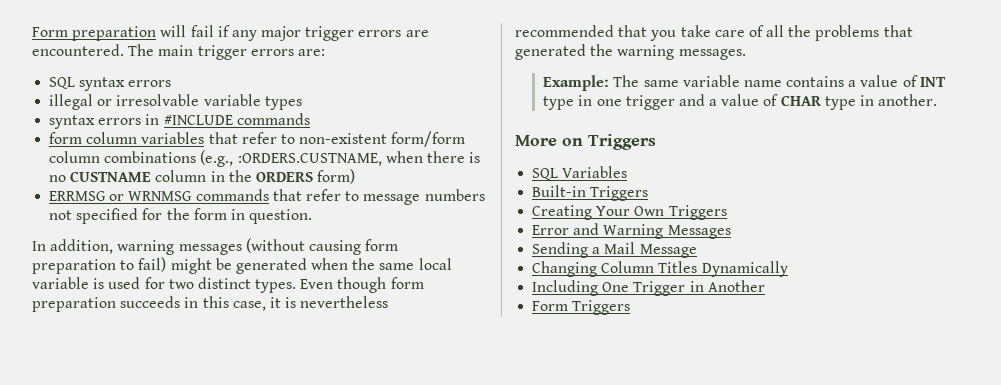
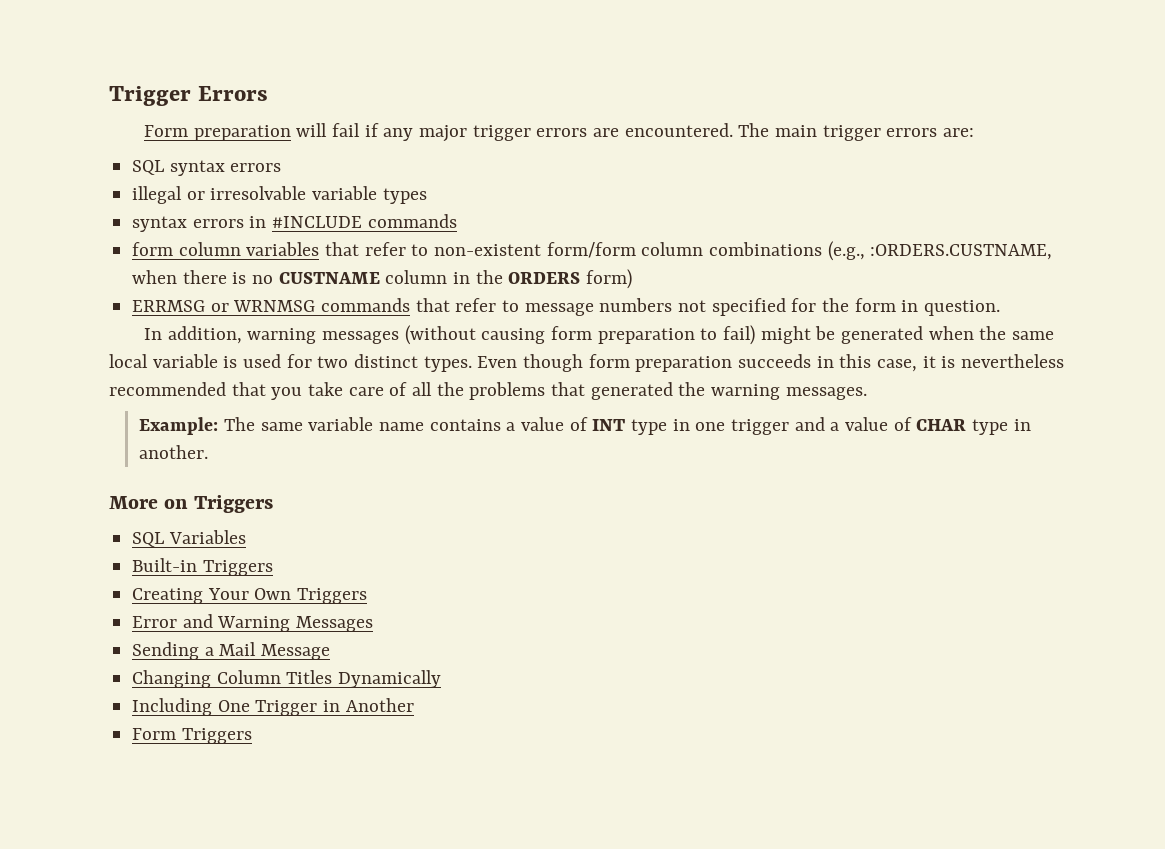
(32, 32) none -> [109,86,268,106] Trigger Errors //

